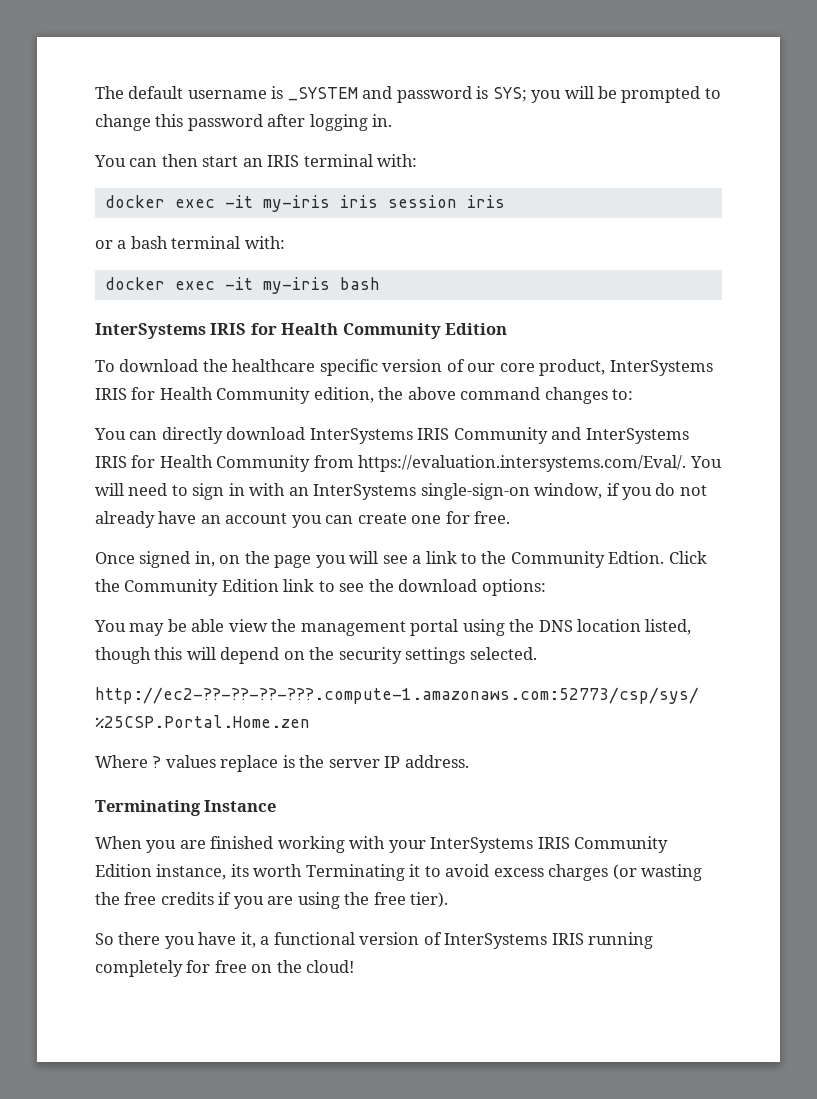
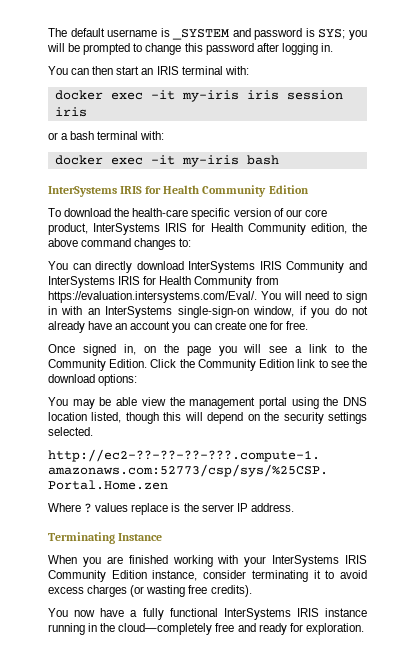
[232,359,316,372] healthcare -> [132,208,189,217] health-care
[608,551,665,564] Edtion. -> [109,359,148,368] Edition.
[230,864,405,881] its worth Terminating -> [203,570,308,582] consider terminating
[95,892,449,909] [95,932,654,949] [95,960,355,977] the free credits if you are using the free tier). // So there you have it, a functional version of InterSystems IRIS running completely for free on the cloud! -> [188,585,252,597] [48,608,367,620] [48,623,364,635] free credits). // You now have a fully functional InterSystems IRIS instance running in the cloud—completely free and ready for exploration.

